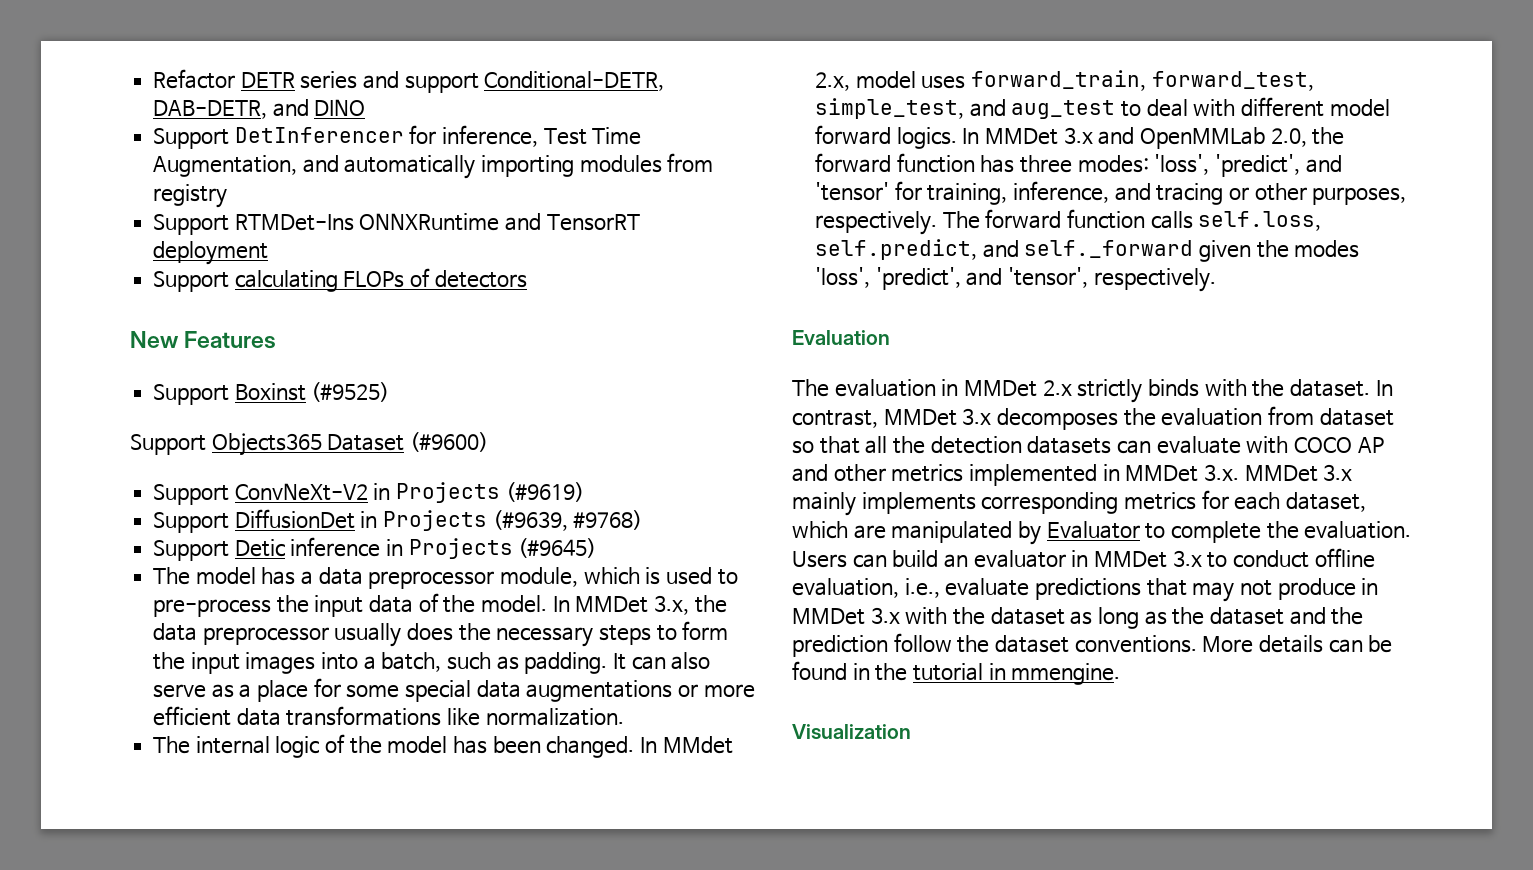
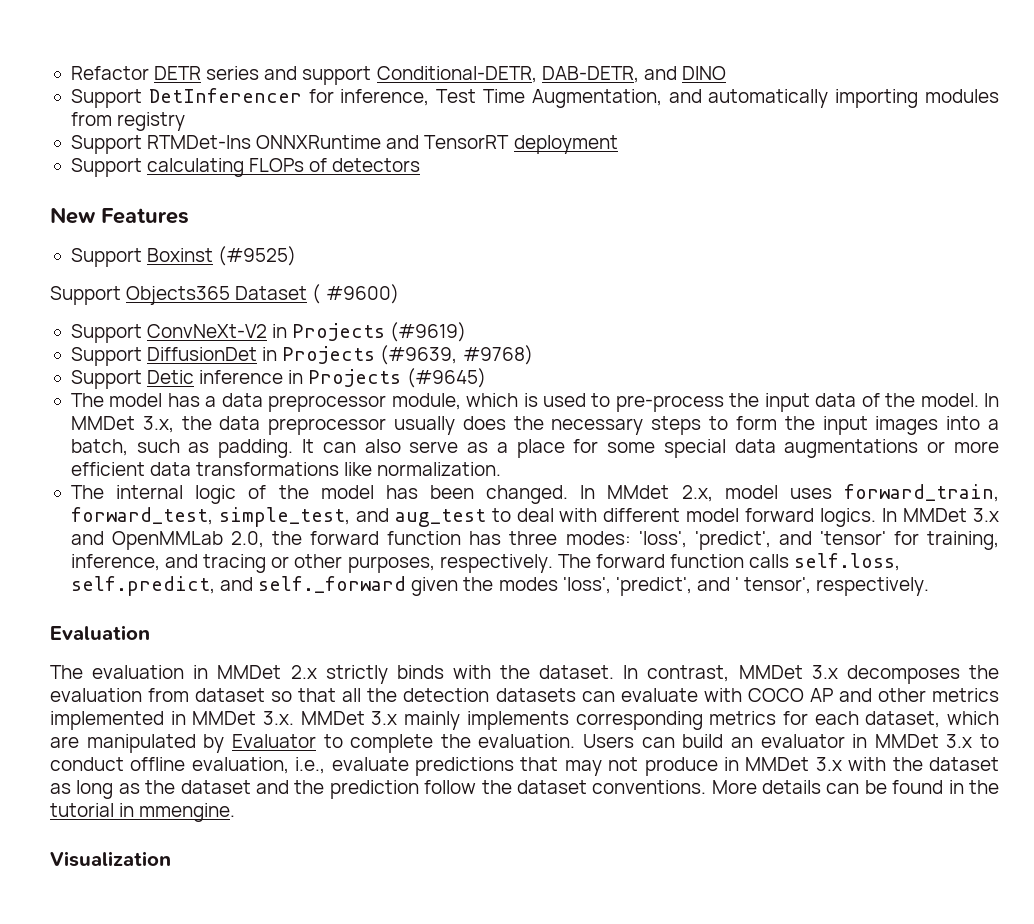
[409,432,488,452] (#9600) -> [312,284,399,304] ( #9600)
[1008,267,1089,288] 'tensor', -> [735,577,812,594] ' tensor',

